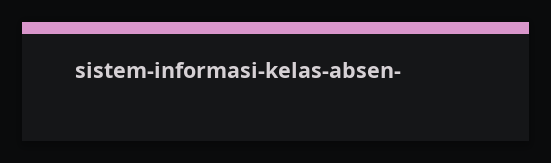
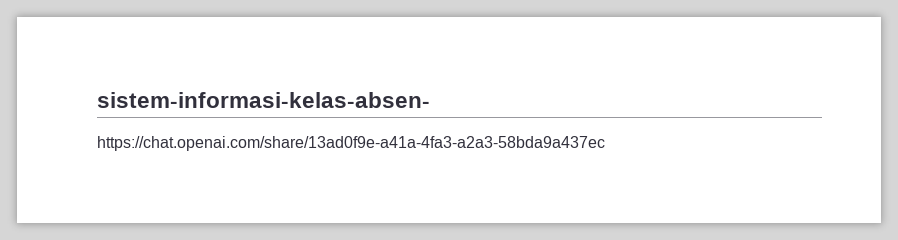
(401, 70) none -> [97,136,605,151] // https://chat.openai.com/share/13ad0f9e-a41a-4fa3-a2a3-58bda9a437ec

